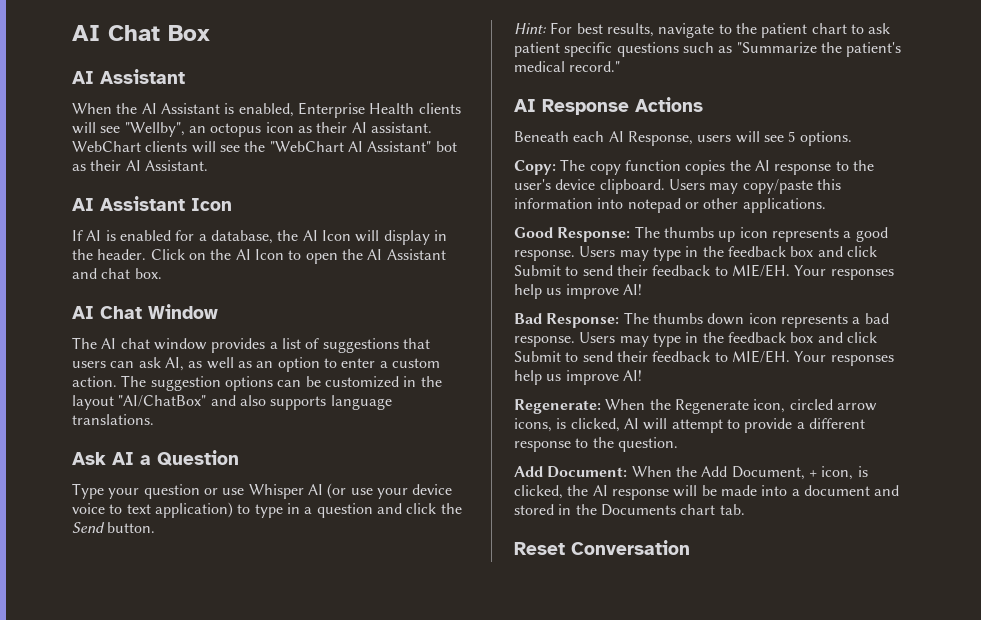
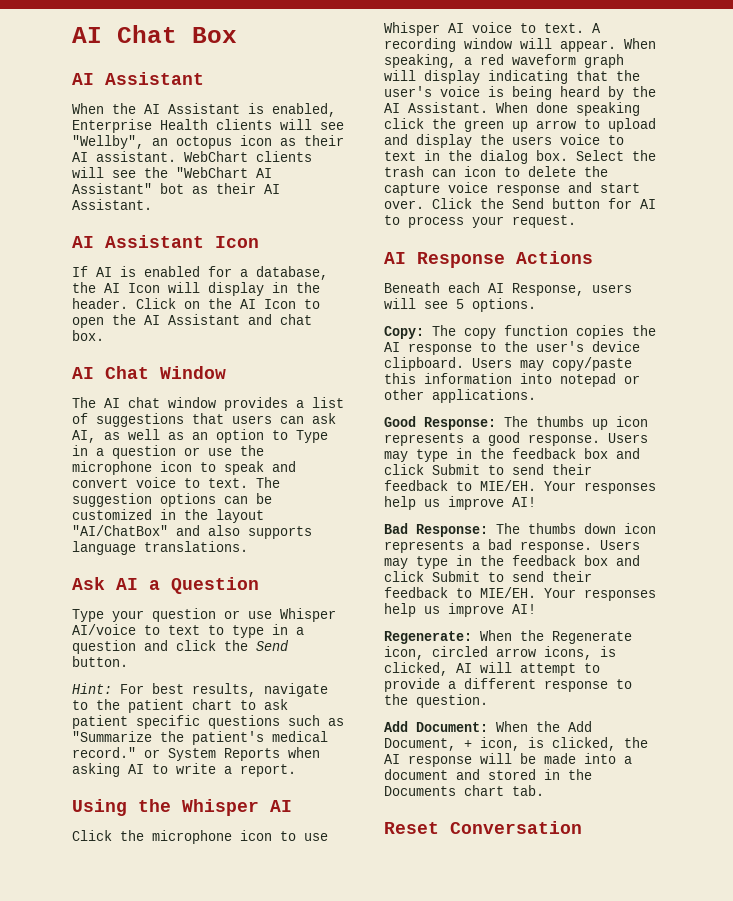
[341,358,440,368] [72,376,117,387] enter a custom action. -> [296,430,328,443] [72,445,264,459] [72,461,296,475] [72,477,248,488] Type in a question or use the microphone icon to speak and convert voice to text.
[307,483,453,499] [72,502,233,518] AI (or use your device voice to text application) -> [72,624,200,635] AI/voice to text
(621, 66) none -> [144,747,320,761] [72,763,296,777] [72,799,292,816] [72,830,328,844] [384,22,601,36] [384,38,656,52] [384,54,624,68] [384,70,640,84] [384,86,656,100] [384,102,640,116] [384,118,656,132] [384,134,624,148] [384,150,656,164] [384,166,608,177] [384,182,640,196] [384,198,656,209] [384,215,576,228] or System Reports when asking AI to write a report. // Using the Whisper AI // Click the microphone icon to use Whisper AI voice to text. A recording window will appear. When speaking, a red waveform graph will display indicating that the user's voice is being heard by the AI Assistant. When done speaking click the green up arrow to upload and display the users voice to text in the dialog box. Select the trash can icon to delete the capture voice response and start over. Click the Send button for AI to process your request.

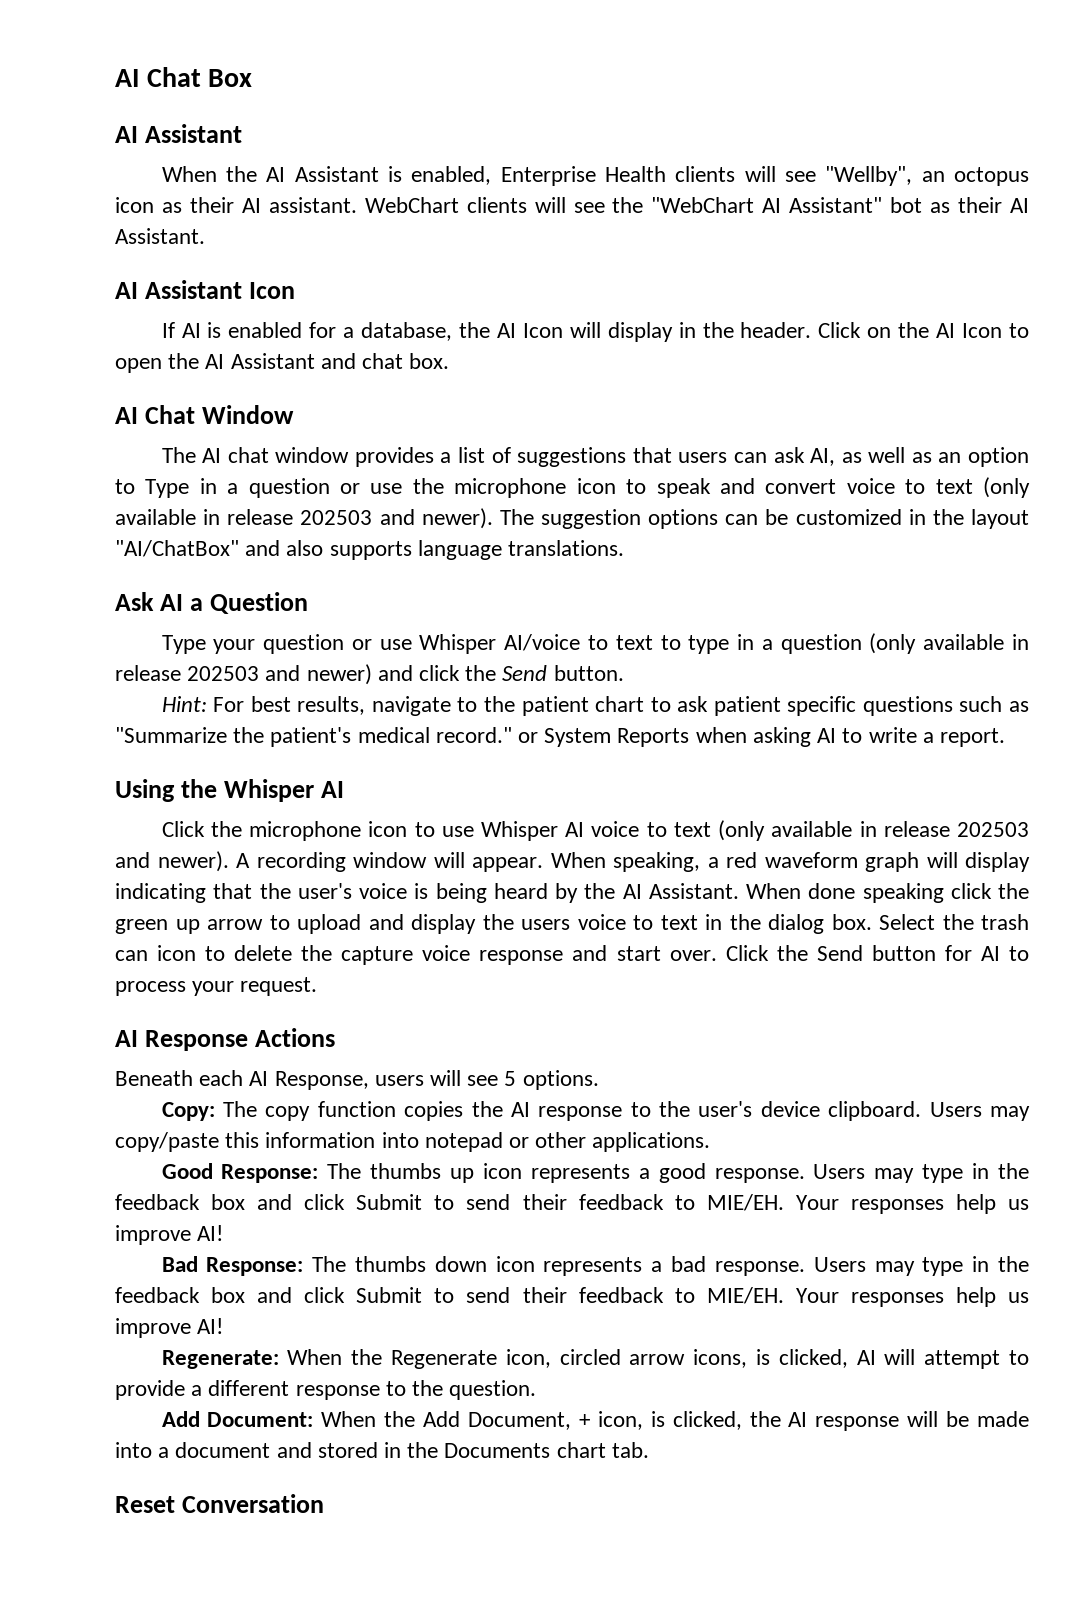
[208,478,248,488] text. -> [935,477,1030,498] [115,508,493,529] text (only available in release 202503 and newer).
(136, 647) none -> [869,633,1030,654] [115,664,372,685] (only available in release 202503 and newer)
[544,23,584,33] text. -> [673,820,1029,841] [115,851,229,872] text (only available in release 202503 and newer).

